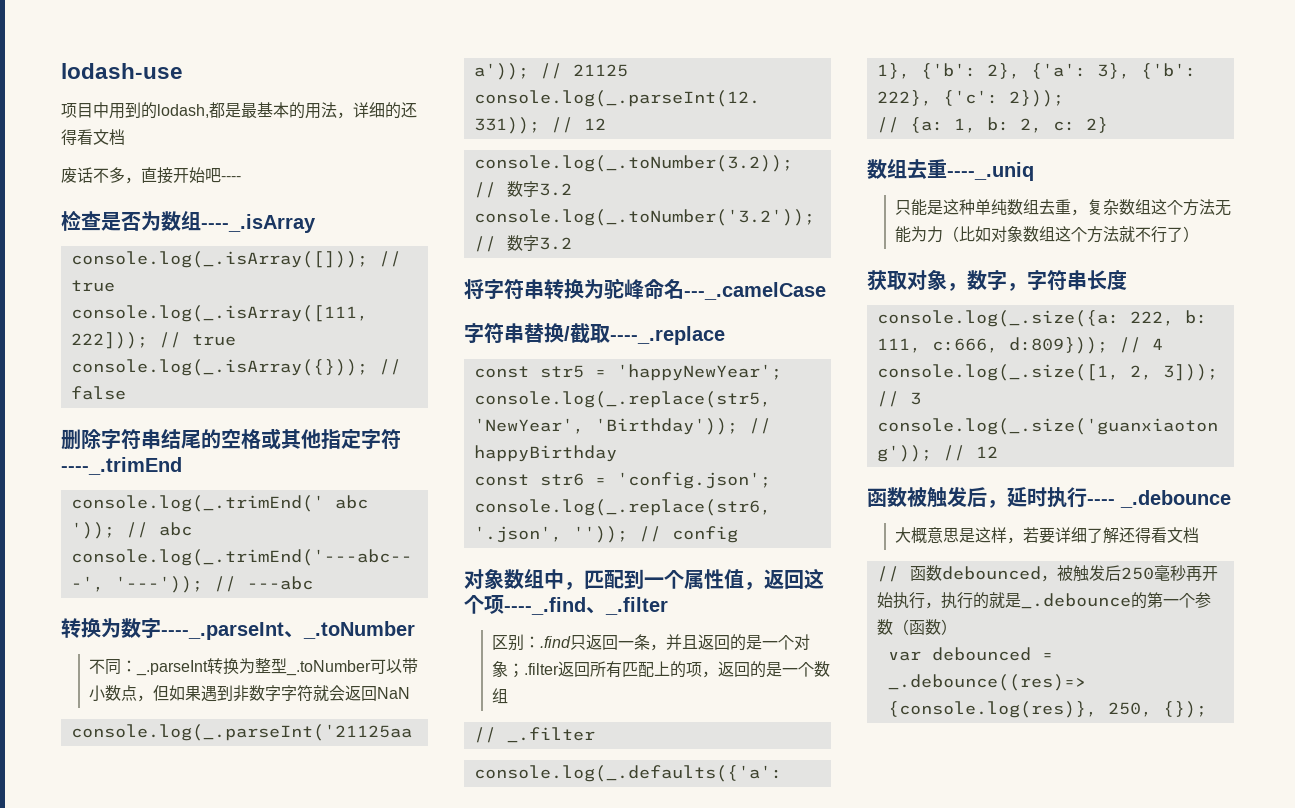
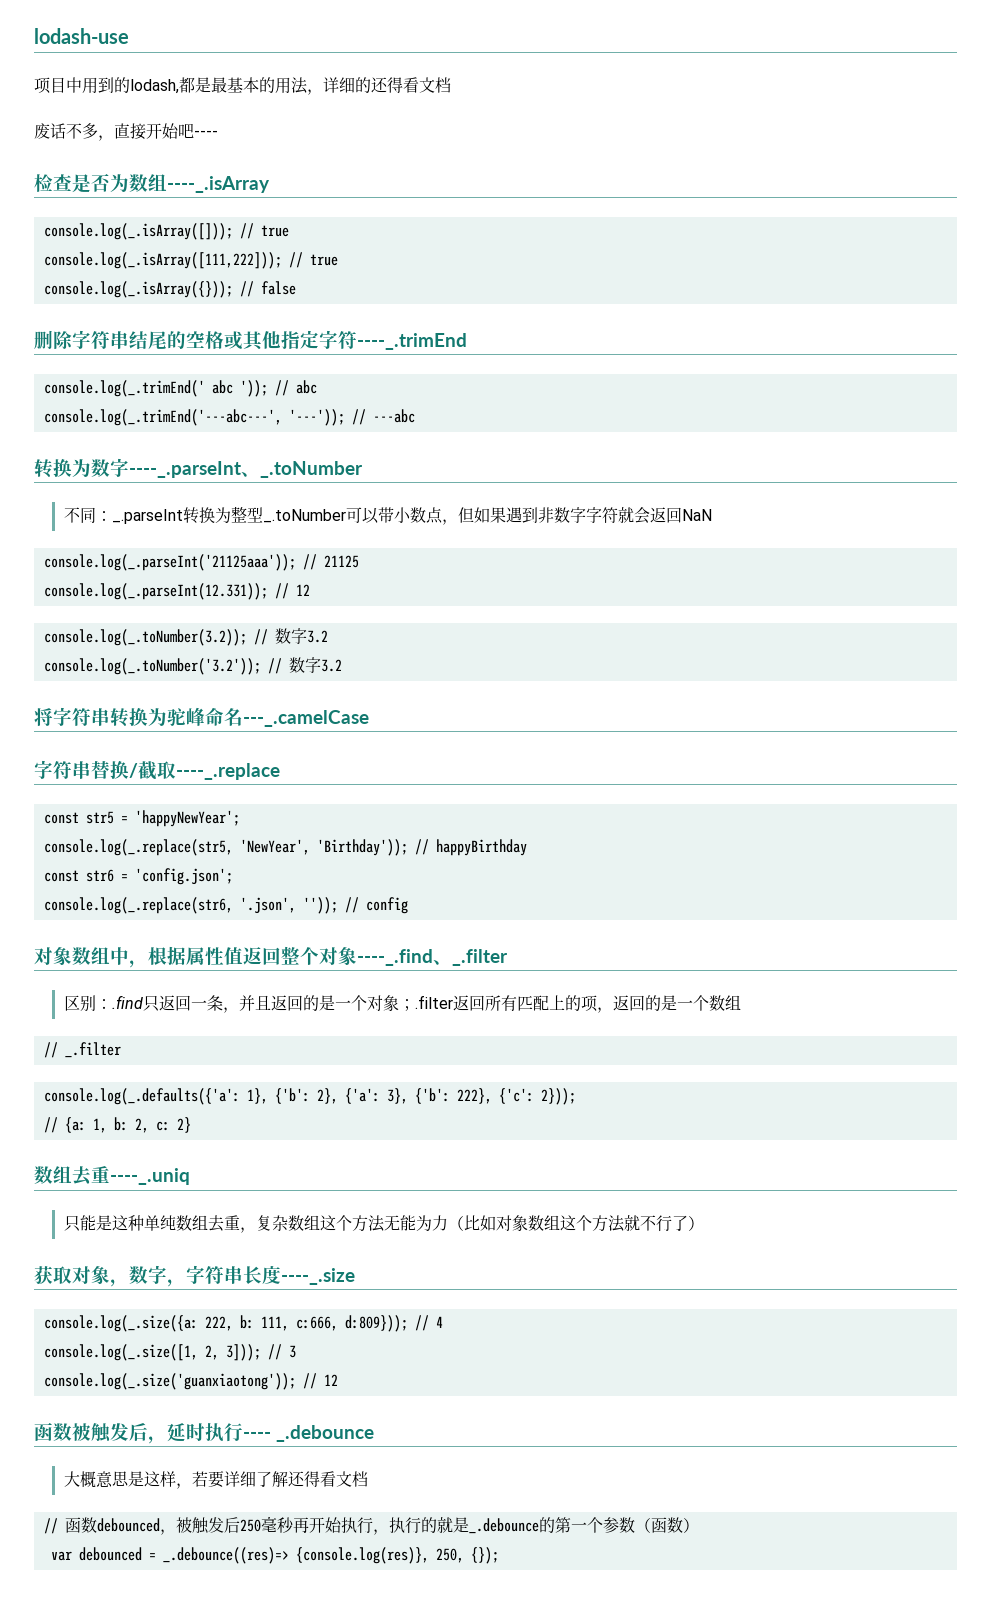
[584,568,824,590] [464,595,504,614] 匹配到一个属性值，返回这个项 -> [148,946,357,966] 根据属性值返回整个对象
(1127, 280) none -> [281,1268,355,1285] ----_.size

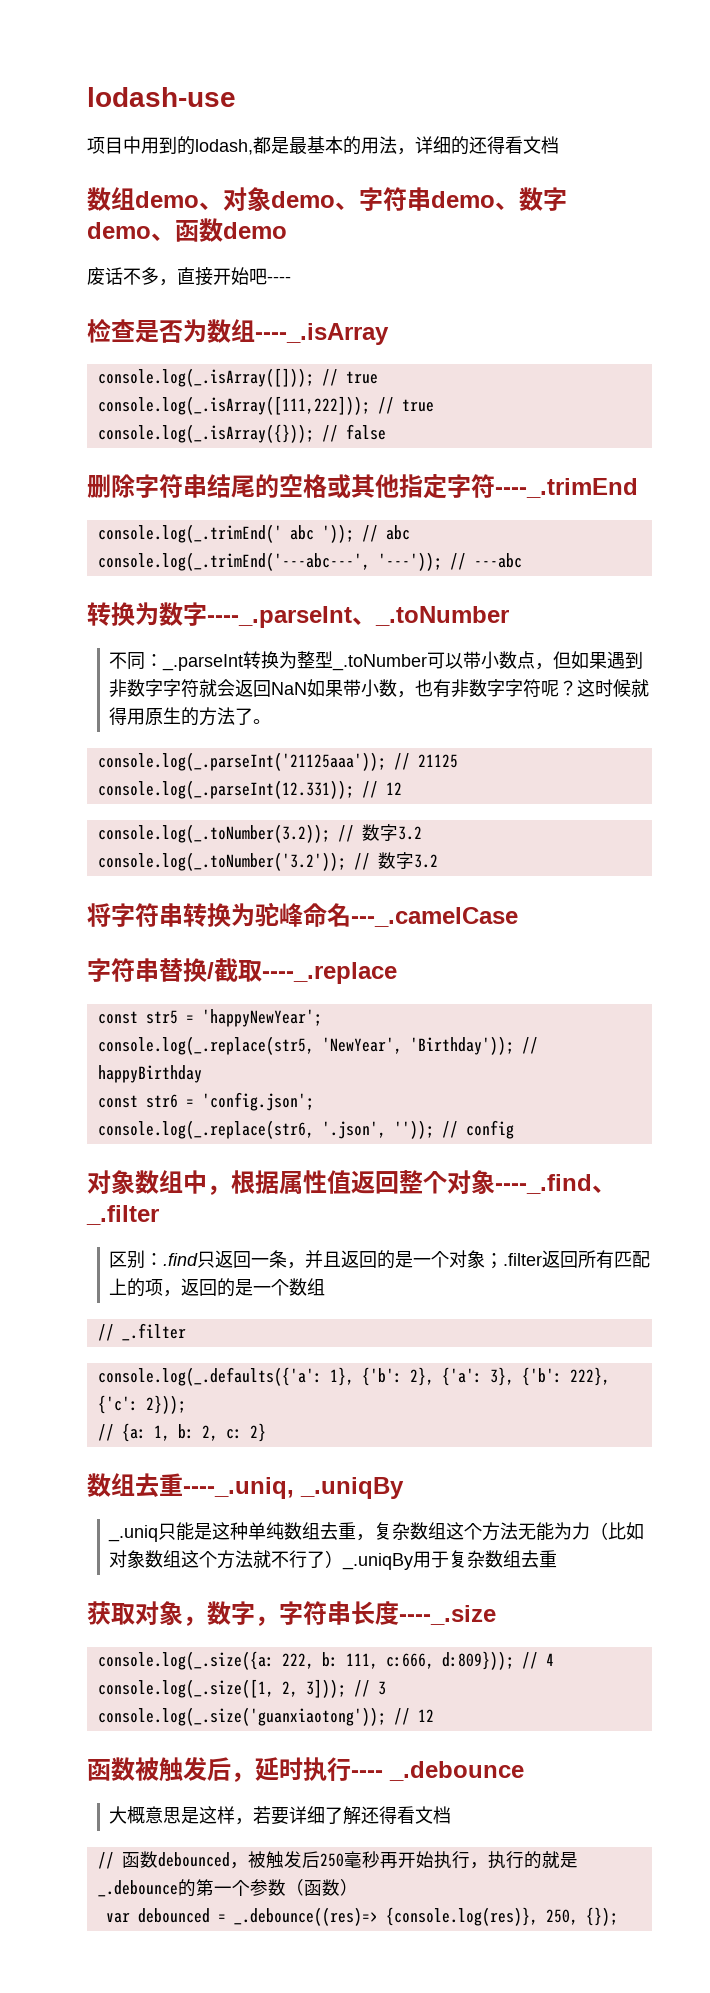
(451, 85) none -> [87,187,567,211] [87,218,287,242] // 数组demo、对象demo、字符串demo、数字demo、函数demo
(712, 515) none -> [307,679,650,698] [109,707,272,726] 如果带小数，也有非数字字符呢？这时候就得用原生的方法了。
[110,1168,190,1185] ----_.uniq // -> [183,1477,404,1499] [108,1525,159,1542] ----_.uniq, _.uniqBy // _.uniq
(704, 1223) none -> [342,1550,558,1570] _.uniqBy用于复杂数组去重

